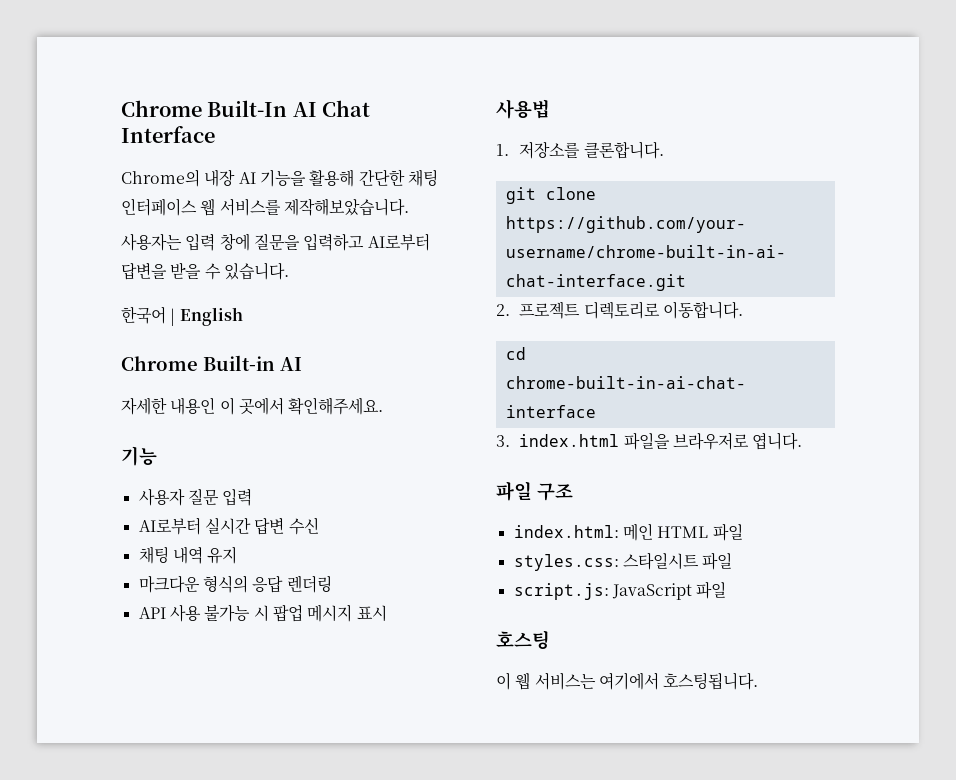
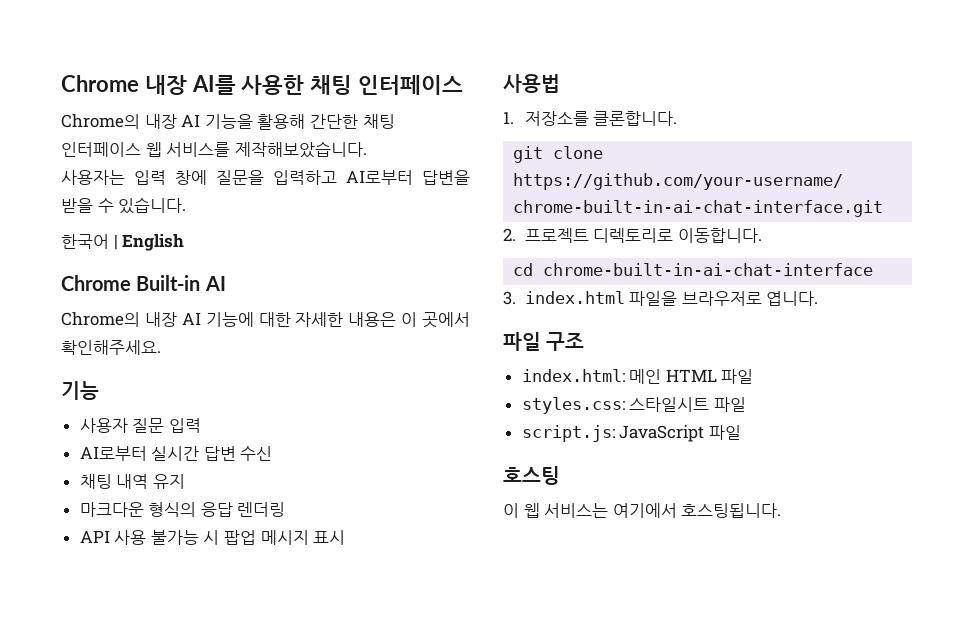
[121,100,371,117] [121,126,215,143] Chrome Built-In AI Chat Interface -> [61,75,464,95] Chrome 내장 AI를 사용한 채팅 인터페이스
[121,397,216,415] 자세한 내용인 -> [61,312,397,327] Chrome의 내장 AI 기능에 대한 자세한 내용은

